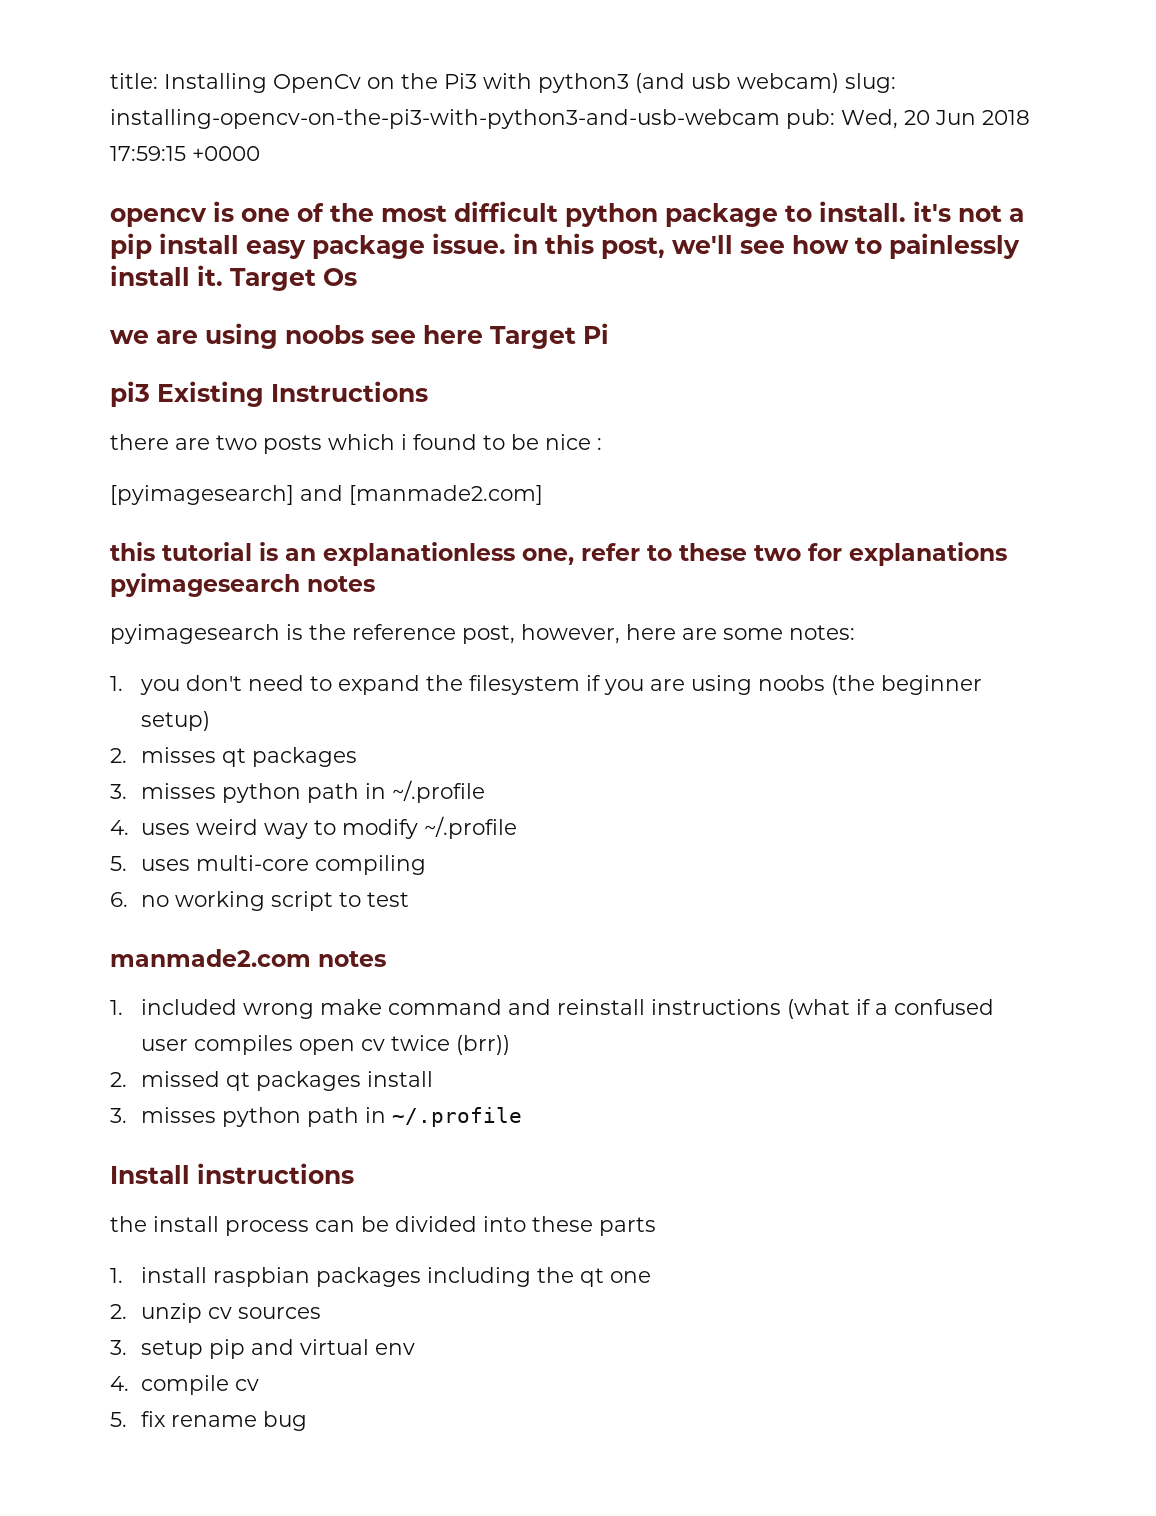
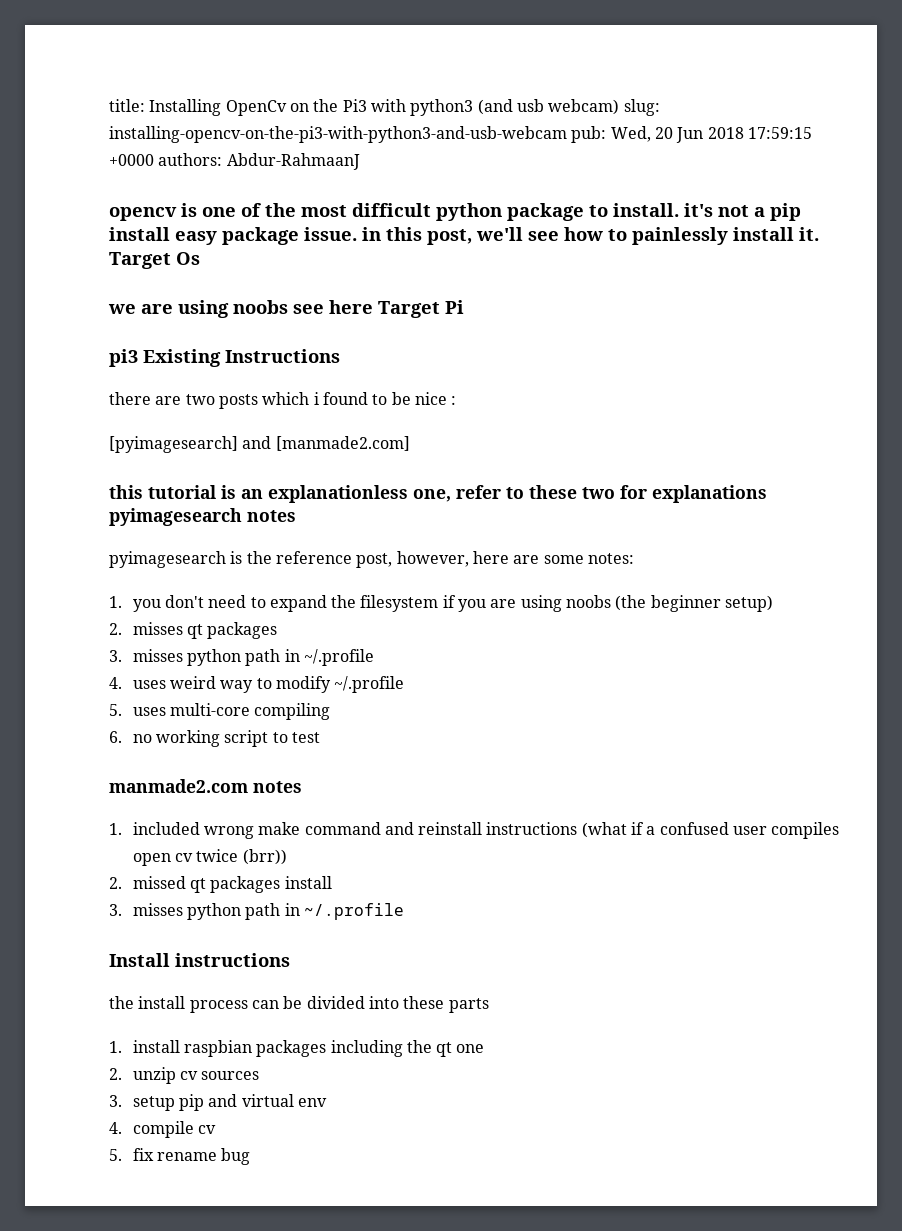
(260, 153) none -> [158,153,360,170] authors: Abdur-RahmaanJ

